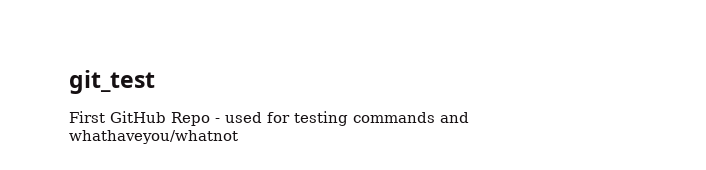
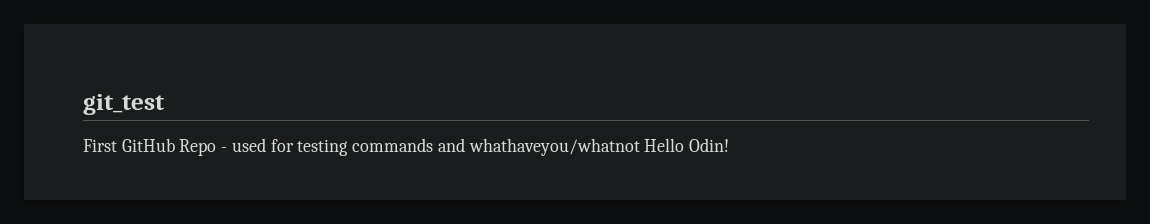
(238, 137) none -> [644,138,729,152] Hello Odin!

